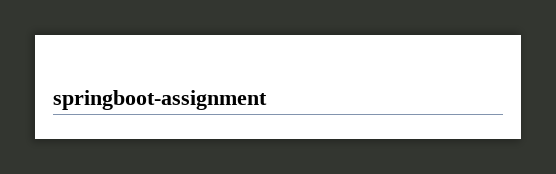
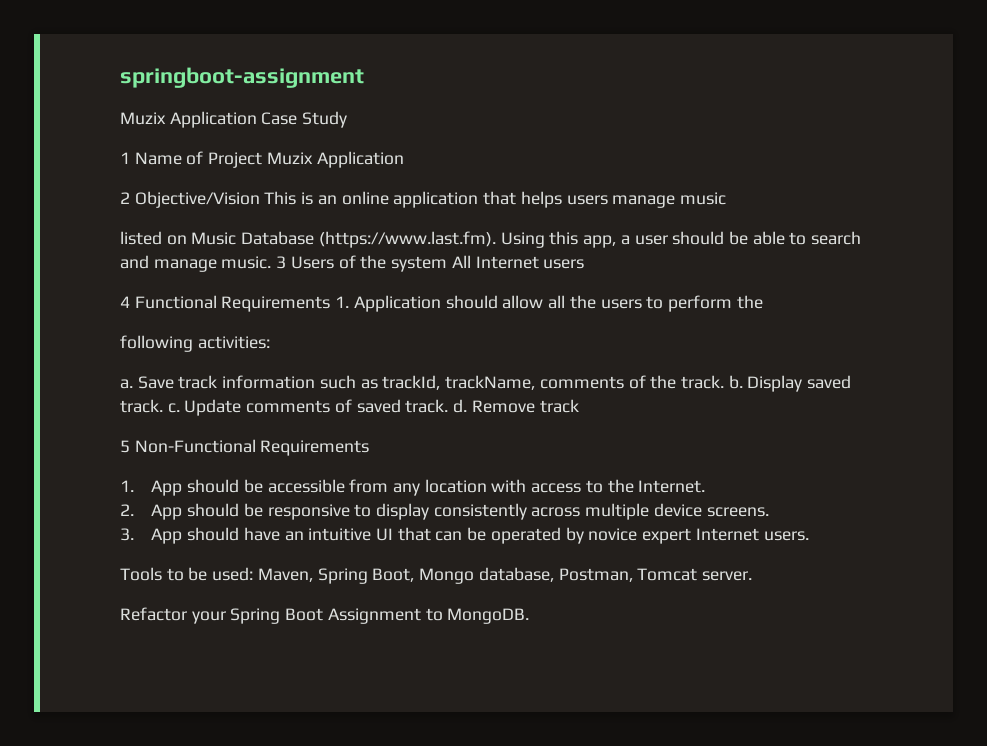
(267, 100) none -> [120,111,348,128] [120,151,404,168] [120,191,726,208] [120,231,862,248] [120,255,585,272] [120,295,763,312] [120,335,270,352] [120,375,852,392] [120,399,579,416] [120,439,370,456] [120,479,706,496] [120,503,769,520] [120,527,809,544] [120,567,752,584] [120,607,530,624] // Muzix Application Case Study // 1 Name of Project Muzix Application // 2 Objective/Vision This is an online application that helps users manage music // listed on Music Database (https://www.last.fm). Using this app, a user should be able to search and manage music. 3 Users of the system All Internet users // 4 Functional Requirements 1. Application should allow all the users to perform the // following activities: // a. Save track information such as trackId, trackName, comments of the track. b. Display saved track. c. Update comments of saved track. d. Remove track // 5 Non-Functional Requirements // 1. App should be accessible from any location with access to the Internet. // 2. App should be responsive to display consistently across multiple device screens. // 3. App should have an intuitive UI that can be operated by novice expert Internet users. // Tools to be used: Maven, Spring Boot, Mongo database, Postman, Tomcat server. // Refactor your Spring Boot Assignment to MongoDB.

